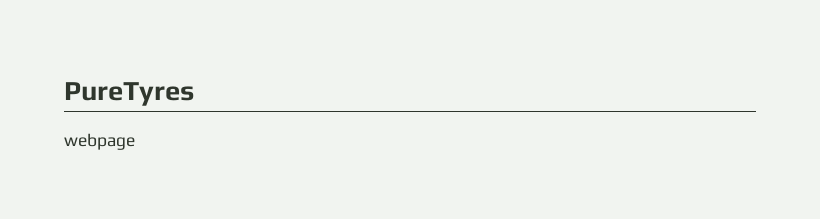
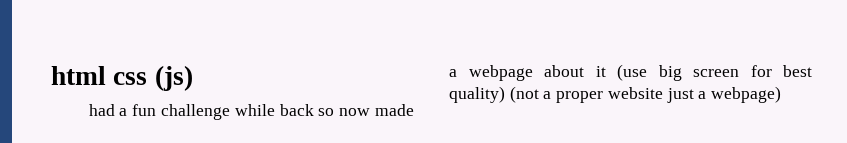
[64,82,194,106] [64,133,135,150] PureTyres // webpage -> [51,65,193,91] [88,104,414,120] [449,64,812,81] [449,86,782,103] html css (js) // had a fun challenge while back so now made a webpage about it (use big screen for best quality) (not a proper website just a webpage)

